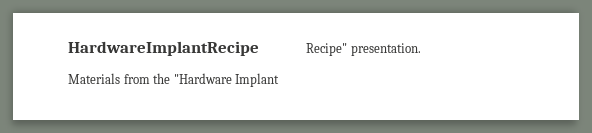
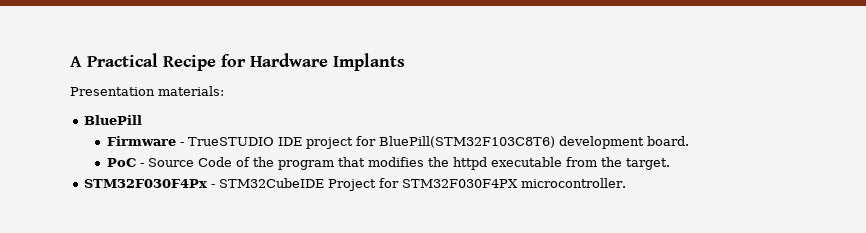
[68,41,259,56] [68,73,280,87] [306,43,421,56] HardwareImplantRecipe // Materials from the "Hardware Implant Recipe" presentation. -> [70,53,405,71] [70,86,224,96] [84,115,143,125] [107,136,690,149] [107,157,671,170] [84,178,627,191] A Practical Recipe for Hardware Implants // Presentation materials: // BluePill // Firmware - TrueSTUDIO IDE project for BluePill(STM32F103C8T6) development board. // PoC - Source Code of the program that modifies the httpd executable from the target. // STM32F030F4Px - STM32CubeIDE Project for STM32F030F4PX microcontroller.

